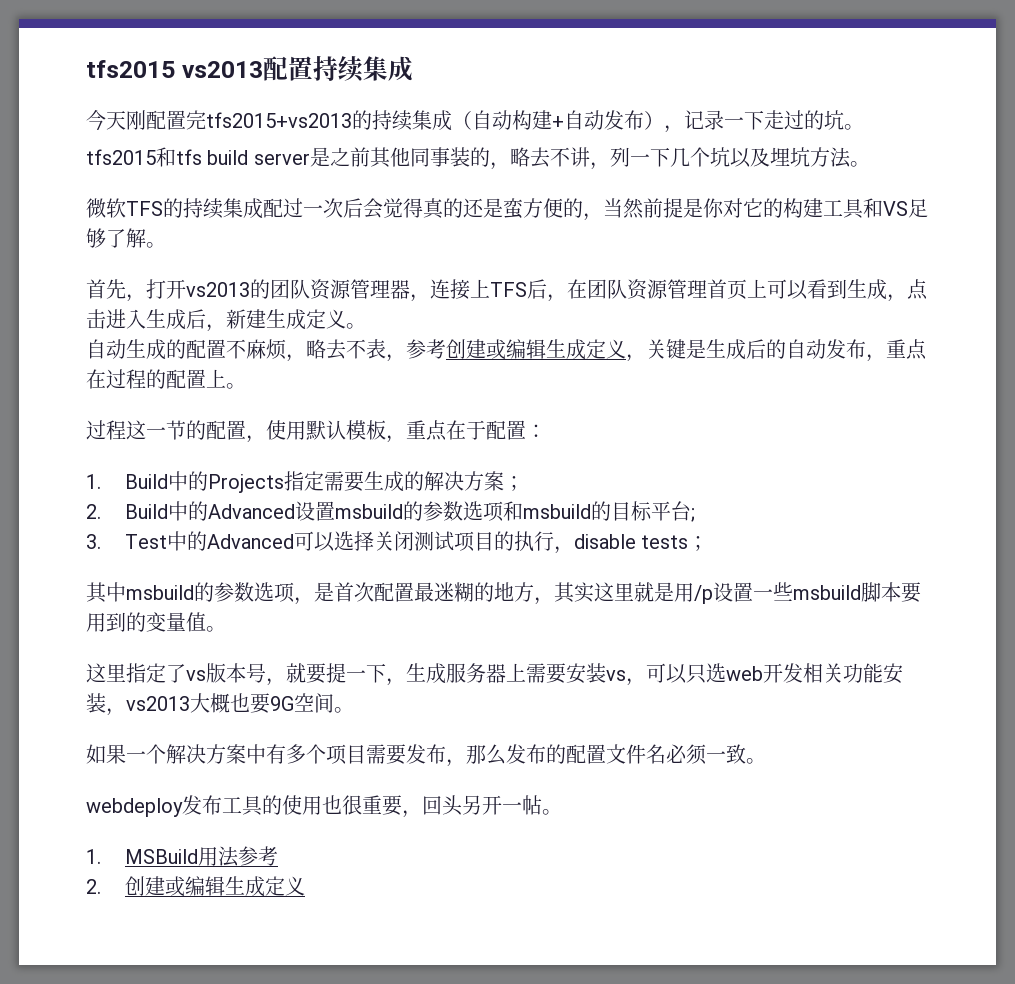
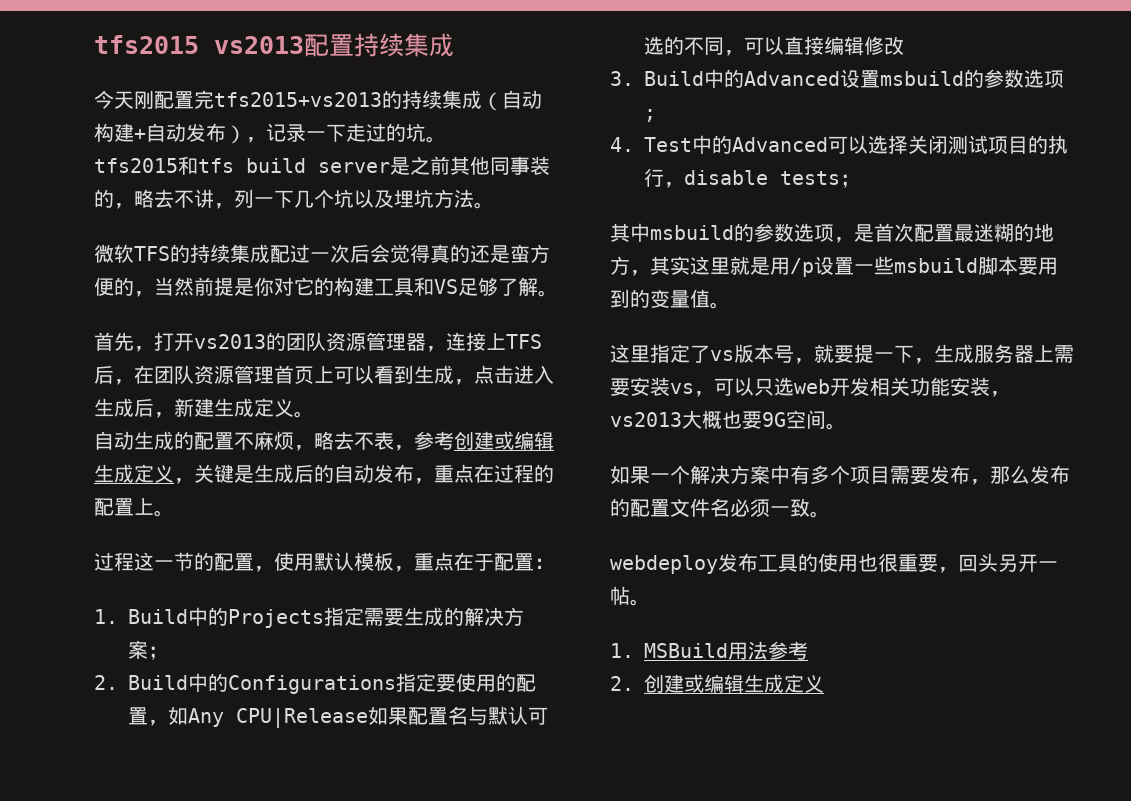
(208, 511) none -> [228,673,536,694] [128,706,548,728] [644,36,904,56] [610,69,744,88] Configurations指定要使用的配置，如Any CPU|Release如果配置名与默认可选的不同，可以直接编辑修改 // 3. Build中的
[502,501,695,522] [86,534,101,549] 和msbuild的目标平台; // 3. -> [644,109,656,122] [610,137,634,152] ; // 4.

